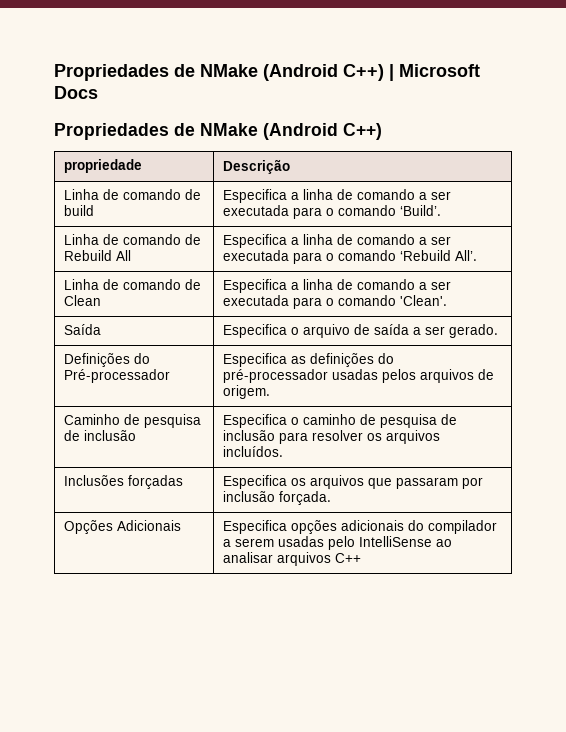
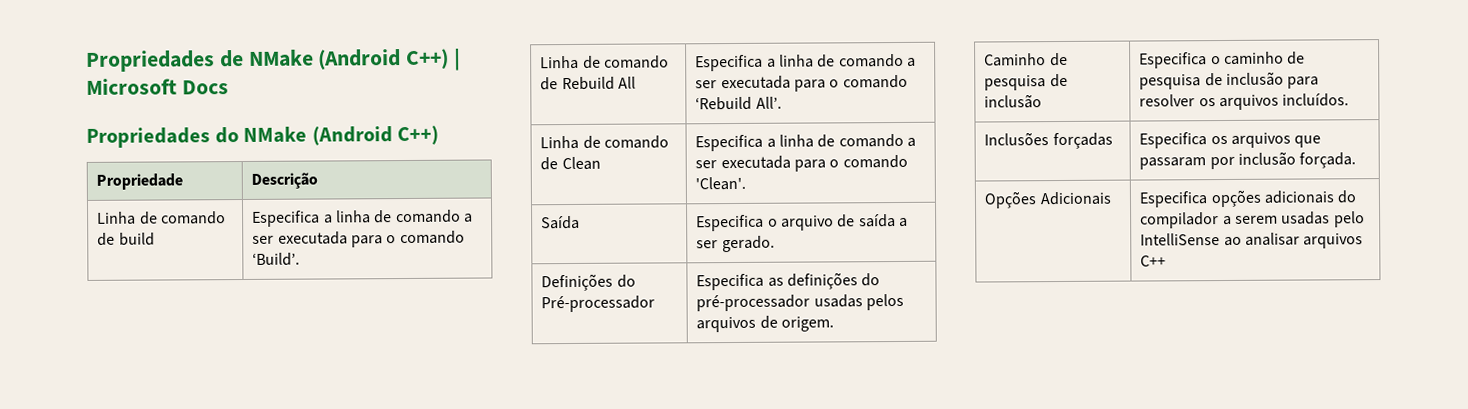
[174,123,195,136] de -> [214,127,239,144] do
[63,159,142,173] propriedade -> [96,173,184,190] Propriedade

